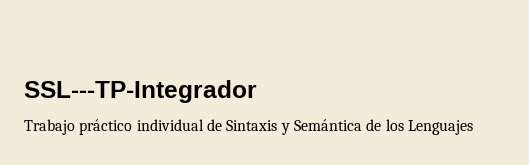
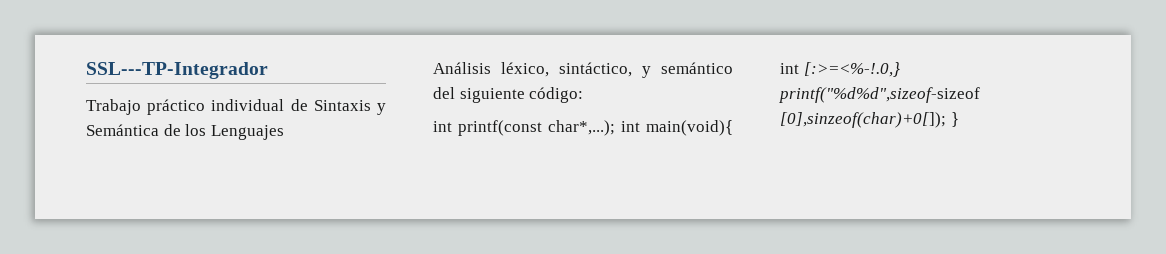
(473, 127) none -> [433,62,733,78] [433,87,584,103] [433,120,733,136] [780,62,900,77] [779,87,980,103] [780,112,959,128] // Análisis léxico, sintáctico, y semántico del siguiente código: // int printf(const char*,...); int main(void){ int [:>=<%-!.0,} printf("%d%d",sizeof-sizeof [0],sinzeof(char)+0[]); }

